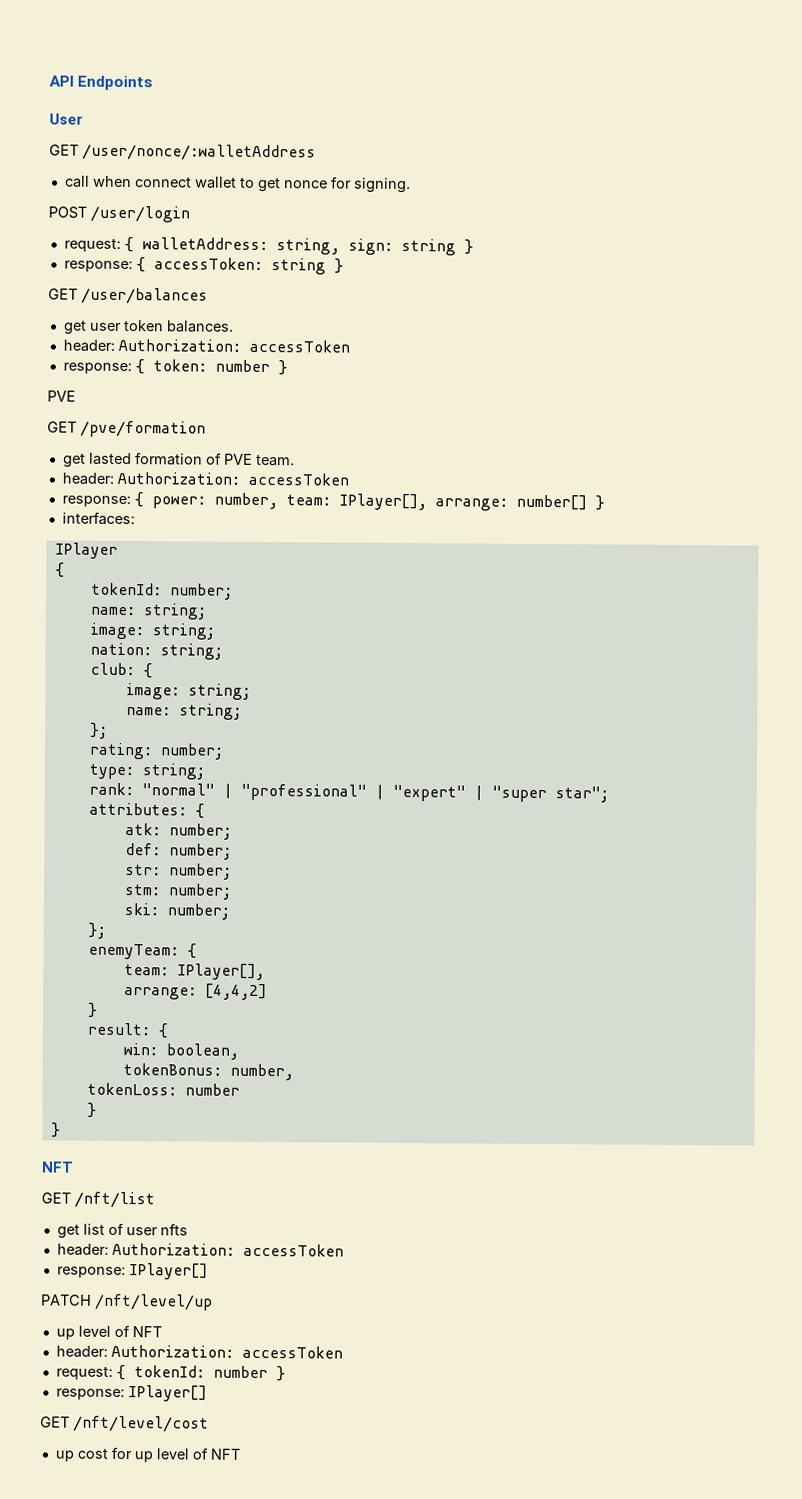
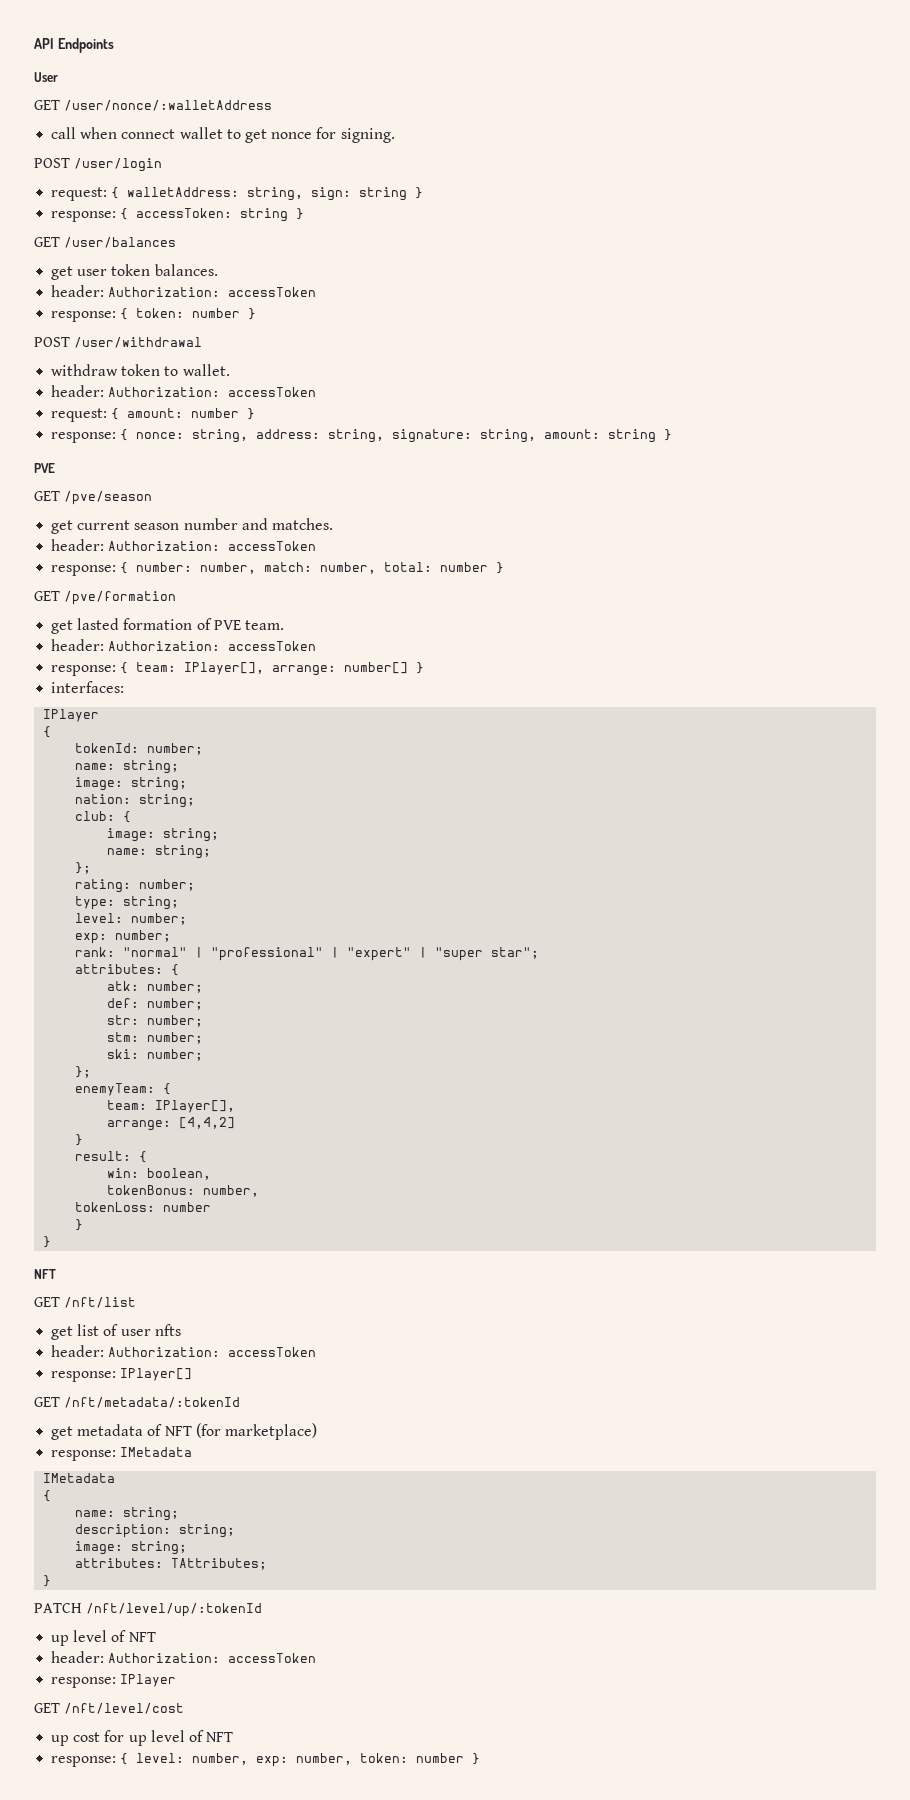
[47,390,76,402] PVE -> [34,337,203,348] [51,364,230,376] [51,385,317,397] [51,408,256,422] [51,429,673,443] [34,463,55,473] [34,491,153,505] [51,518,333,534] [51,539,317,551] [51,562,505,576] POST /user/withdrawal // withdraw token to wallet. // header: Authorization: accessToken // request: { amount: number } // response: { nonce: string, address: string, signature: string, amount: string } // PVE // GET /pve/season // get current season number and matches. // header: Authorization: accessToken // response: { number: number, match: number, total: number }
[151,492,278,510] power: number, -> (129, 668) none
(205, 771) none -> [75,913,188,925] [75,930,172,944] // level: number; // exp: number;
(208, 1271) none -> [34,1397,241,1408] [51,1423,317,1440] [51,1447,193,1461] [43,1473,116,1483] [43,1490,52,1502] [75,1507,180,1521] [75,1524,236,1538] [75,1541,188,1555] [75,1558,268,1570] [43,1575,52,1587] // GET /nft/metadata/:tokenId // get metadata of NFT (for marketplace) // response: IMetadata // IMetadata // { // name: string; // description: string; // image: string; // attributes: TAttributes; // }
[94,1293,213,1311] /nft/level/up -> [86,1603,263,1617] /nft/level/up/:tokenId
[55,1364,286,1382] [55,1385,207,1402] // request: { tokenId: number } // response: IPlayer[] -> [51,1674,177,1688] // response: IPlayer
(240, 1454) none -> [51,1753,481,1767] // response: { level: number, exp: number, token: number }

